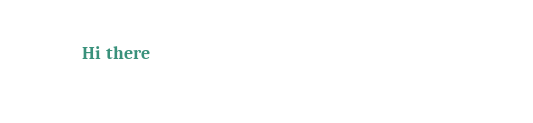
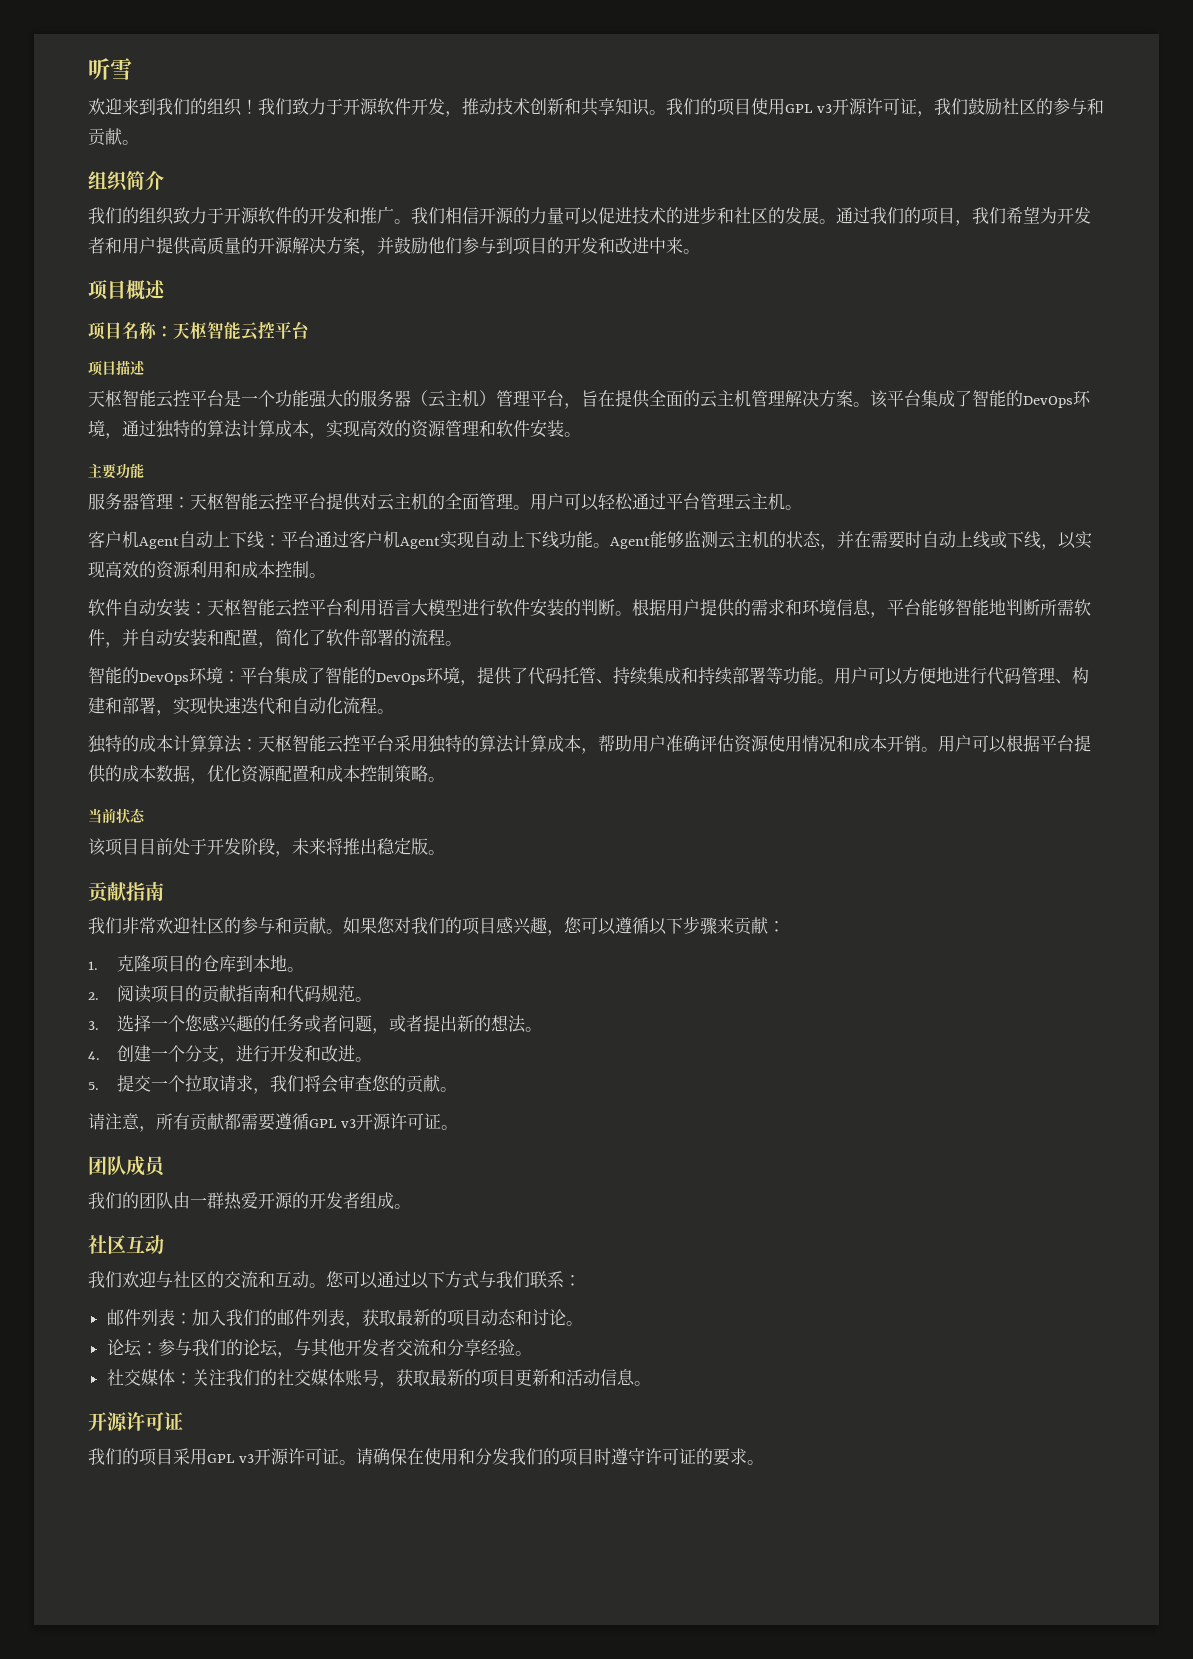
[82,46,150,59] Hi there -> [88,58,132,80] [88,98,1104,117] [88,128,139,146] [88,171,164,192] [88,206,1091,226] [88,237,700,256] [88,280,166,300] [88,321,310,341] [88,360,145,376] [88,390,1091,409] [88,420,581,439] [88,463,144,479] [88,493,802,511] [88,531,1092,550] [88,561,326,579] [88,599,1091,618] [88,629,462,648] [88,667,1089,686] [88,697,394,716] [88,735,1091,754] [88,765,445,784] [88,808,145,824] [88,838,445,857] [88,881,164,903] [88,916,785,936] [88,955,305,973] [88,985,373,1003] [88,1014,543,1034] [88,1045,373,1064] [88,1075,458,1094] [88,1113,458,1132] [88,1156,167,1177] [88,1192,411,1210] [88,1235,164,1254] [88,1271,581,1289] [106,1309,583,1328] [106,1338,532,1358] [106,1369,651,1388] [88,1412,183,1431] [88,1448,764,1466] 听雪 // 欢迎来到我们的组织！我们致力于开源软件开发，推动技术创新和共享知识。我们的项目使用GPL v3开源许可证，我们鼓励社区的参与和贡献。 // 组织简介 // 我们的组织致力于开源软件的开发和推广。我们相信开源的力量可以促进技术的进步和社区的发展。通过我们的项目，我们希望为开发者和用户提供高质量的开源解决方案，并鼓励他们参与到项目的开发和改进中来。 // 项目概述 // 项目名称：天枢智能云控平台 // 项目描述 // 天枢智能云控平台是一个功能强大的服务器（云主机）管理平台，旨在提供全面的云主机管理解决方案。该平台集成了智能的DevOps环境，通过独特的算法计算成本，实现高效的资源管理和软件安装。 // 主要功能 // 服务器管理：天枢智能云控平台提供对云主机的全面管理。用户可以轻松通过平台管理云主机。 // 客户机Agent自动上下线：平台通过客户机Agent实现自动上下线功能。Agent能够监测云主机的状态，并在需要时自动上线或下线，以实现高效的资源利用和成本控制。 // 软件自动安装：天枢智能云控平台利用语言大模型进行软件安装的判断。根据用户提供的需求和环境信息，平台能够智能地判断所需软件，并自动安装和配置，简化了软件部署的流程。 // 智能的DevOps环境：平台集成了智能的DevOps环境，提供了代码托管、持续集成和持续部署等功能。用户可以方便地进行代码管理、构建和部署，实现快速迭代和自动化流程。 // 独特的成本计算算法：天枢智能云控平台采用独特的算法计算成本，帮助用户准确评估资源使用情况和成本开销。用户可以根据平台提供的成本数据，优化资源配置和成本控制策略。 // 当前状态 // 该项目目前处于开发阶段，未来将推出稳定版。 // 贡献指南 // 我们非常欢迎社区的参与和贡献。如果您对我们的项目感兴趣，您可以遵循以下步骤来贡献： // 1.克隆项目的仓库到本地。 // 2.阅读项目的贡献指南和代码规范。 // 3.选择一个您感兴趣的任务或者问题，或者提出新的想法。 // 4.创建一个分支，进行开发和改进。 // 5.提交一个拉取请求，我们将会审查您的贡献。 // 请注意，所有贡献都需要遵循GPL v3开源许可证。 // 团队成员 // 我们的团队由一群热爱开源的开发者组成。 // 社区互动 // 我们欢迎与社区的交流和互动。您可以通过以下方式与我们联系： // 邮件列表：加入我们的邮件列表，获取最新的项目动态和讨论。 // 论坛：参与我们的论坛，与其他开发者交流和分享经验。 // 社交媒体：关注我们的社交媒体账号，获取最新的项目更新和活动信息。 // 开源许可证 // 我们的项目采用GPL v3开源许可证。请确保在使用和分发我们的项目时遵守许可证的要求。

